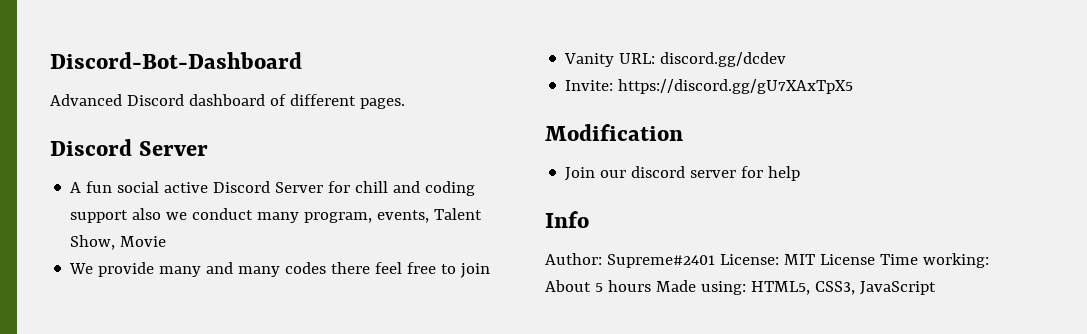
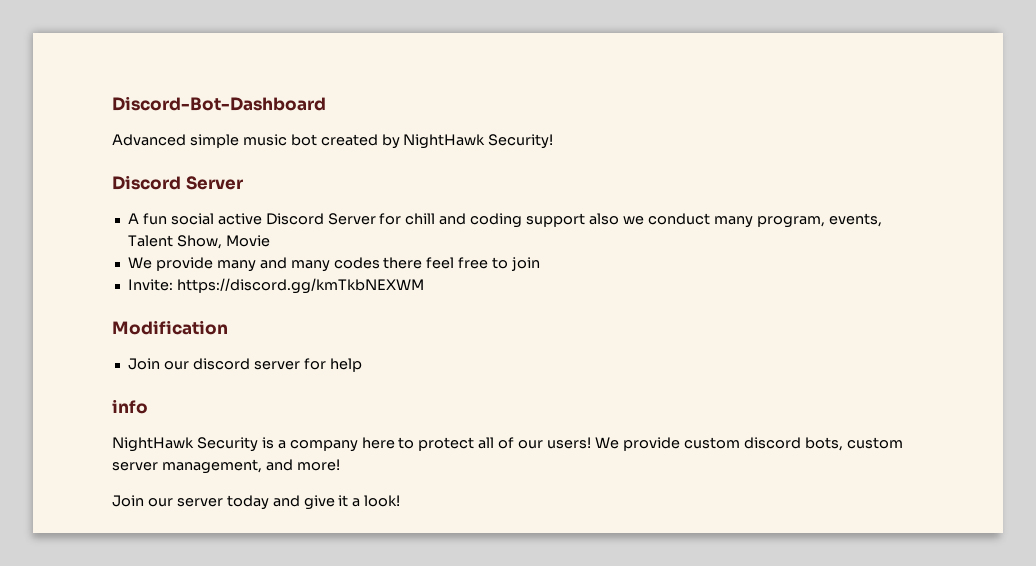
[126,94,405,109] Discord dashboard of different pages. -> [189,134,554,149] simple music bot created by NightHawk Security!
[564,52,787,67] // Vanity URL: discord.gg/dcdev -> (541, 264) none
[618,79,854,94] https://discord.gg/gU7XAxTpX5 -> [176,278,424,294] https://discord.gg/kmTkbNEXWM
[545,211,589,228] [545,253,989,268] [545,280,936,295] Info // Author: Supreme#2401 License: MIT License Time working: About 5 hours Made using: HTML5, CSS3, JavaScript -> [112,399,148,414] [112,437,903,452] [112,459,340,474] [112,495,401,510] info // NightHawk Security is a company here to protect all of our users! We provide custom discord bots, custom server management, and more! // Join our server today and give it a look!

